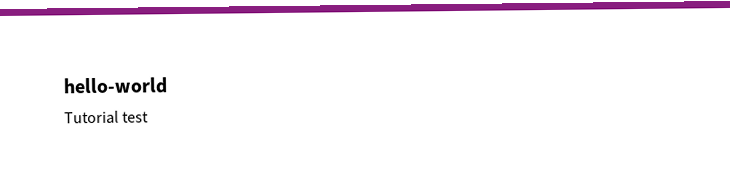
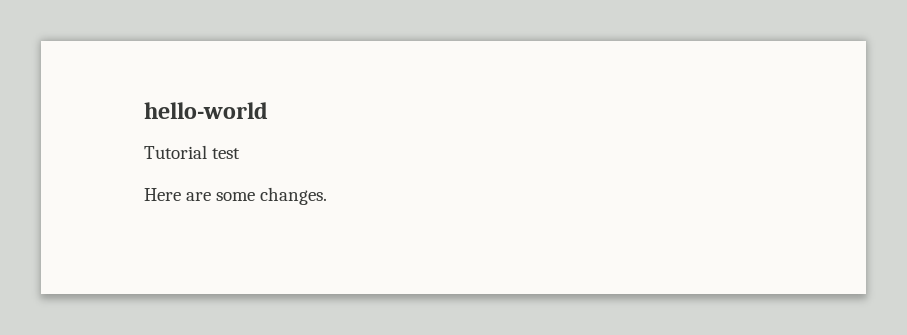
(150, 117) none -> [144,187,328,205] // Here are some changes.

